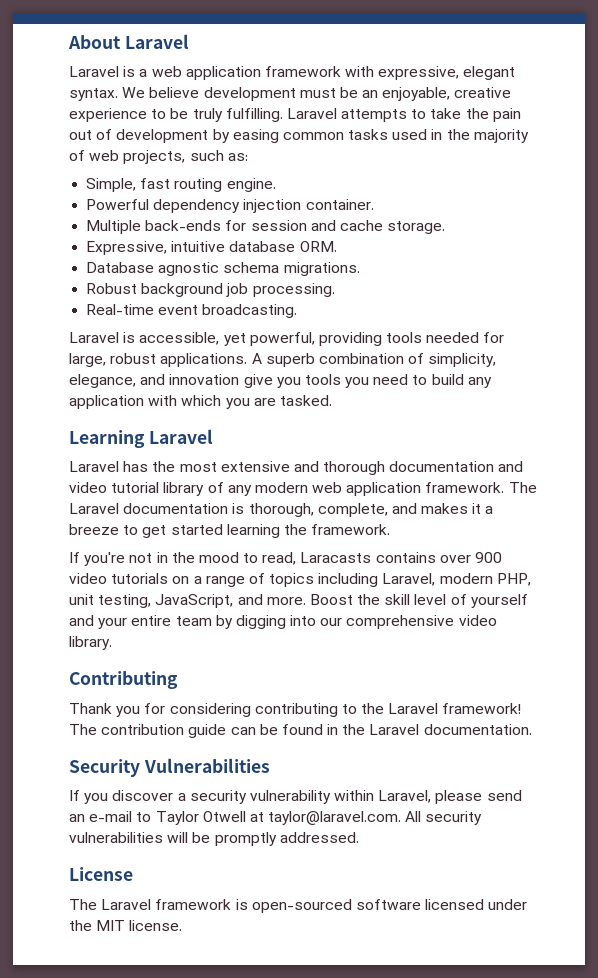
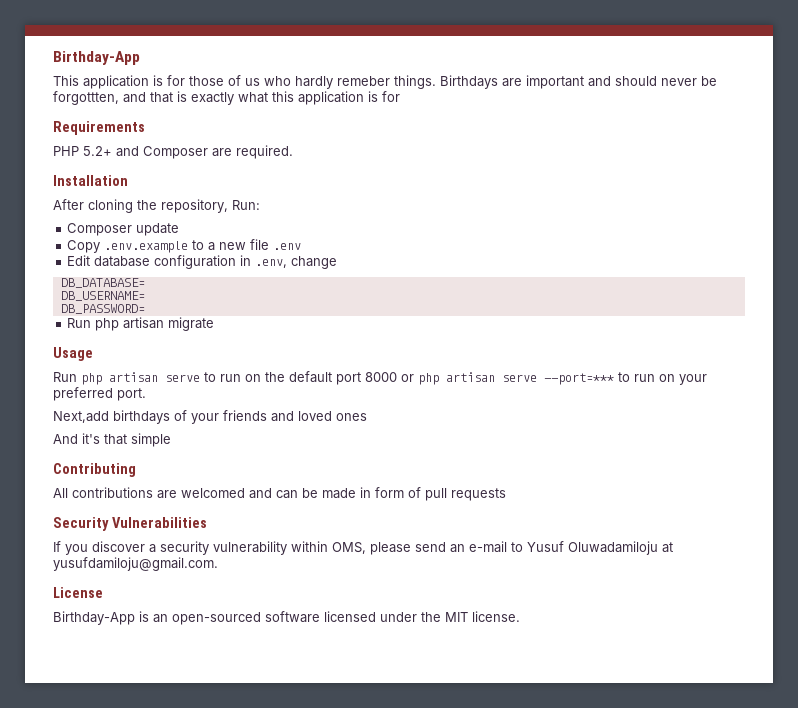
[68,34,189,49] [69,66,516,80] [69,87,512,101] [69,108,521,122] [69,129,529,143] [69,150,248,164] [86,178,276,192] [86,199,374,213] [86,220,446,234] [86,241,337,255] [86,262,360,276] [86,283,335,297] [86,304,298,318] [69,332,505,346] [69,353,497,367] [69,374,492,388] [69,395,332,409] [69,429,213,448] [69,461,524,475] [69,482,537,496] [69,503,494,517] [69,524,391,538] [69,552,503,566] [69,573,531,587] [69,594,528,608] [69,615,497,629] [69,636,112,650] [69,671,178,689] [69,703,522,717] [69,724,532,738] About Laravel // Laravel is a web application framework with expressive, elegant syntax. We believe development must be an enjoyable, creative experience to be truly fulfilling. Laravel attempts to take the pain out of development by easing common tasks used in the majority of web projects, such as: // Simple, fast routing engine. // Powerful dependency injection container. // Multiple back-ends for session and cache storage. // Expressive, intuitive database ORM. // Database agnostic schema migrations. // Robust background job processing. // Real-time event broadcasting. // Laravel is accessible, yet powerful, providing tools needed for large, robust applications. A superb combination of simplicity, elegance, and innovation give you tools you need to build any application with which you are tasked. // Learning Laravel // Laravel has the most extensive and thorough documentation and video tutorial library of any modern web application framework. The Laravel documentation is thorough, complete, and makes it a breeze to get started learning the framework. // If you're not in the mood to read, Laracasts contains over 900 video tutorials on a range of topics including Laravel, modern PHP, unit testing, JavaScript, and more. Boost the skill level of yourself and your entire team by digging into our comprehensive video library. // Contributing // Thank you for considering contributing to the Laravel framework! The contribution guide can be found in the Laravel documentation. -> [53,51,140,65] [53,75,717,89] [53,91,400,105] [53,121,145,135] [53,145,293,159] [53,175,128,186] [53,199,260,213] [67,223,180,236] [67,239,302,253] [67,255,338,269] [60,278,145,288] [60,291,145,301] [60,304,145,314] [67,317,215,331] [53,347,93,361] [53,371,707,385] [53,387,146,401] [53,410,367,424] [53,433,171,447] [53,463,136,477] [53,487,506,501] Birthday-App // This application is for those of us who hardly remeber things. Birthdays are important and should never be forgottten, and that is exactly what this application is for // Requirements // PHP 5.2+ and Composer are required. // Installation // After cloning the repository, Run: // Composer update // Copy .env.example to a new file .env // Edit database configuration in .env, change // DB_DATABASE= // DB_USERNAME= // DB_PASSWORD= // Run php artisan migrate // Usage // Run php artisan serve to run on the default port 8000 or php artisan serve --port=*** to run on your preferred port. // Next,add birthdays of your friends and loved ones // And it's that simple // Contributing // All contributions are welcomed and can be made in form of pull requests
[378,790,432,803] Laravel, -> [332,542,366,554] OMS,
[155,811,483,825] [69,832,359,846] [69,867,133,881] [69,899,248,910] Taylor Otwell at taylor@laravel.com. All security vulnerabilities will be promptly addressed. // License // The Laravel framework is -> [527,541,673,555] [53,557,218,571] [53,587,103,598] [53,611,168,625] Yusuf Oluwadamiloju at yusufdamiloju@gmail.com. // License // Birthday-App is an

